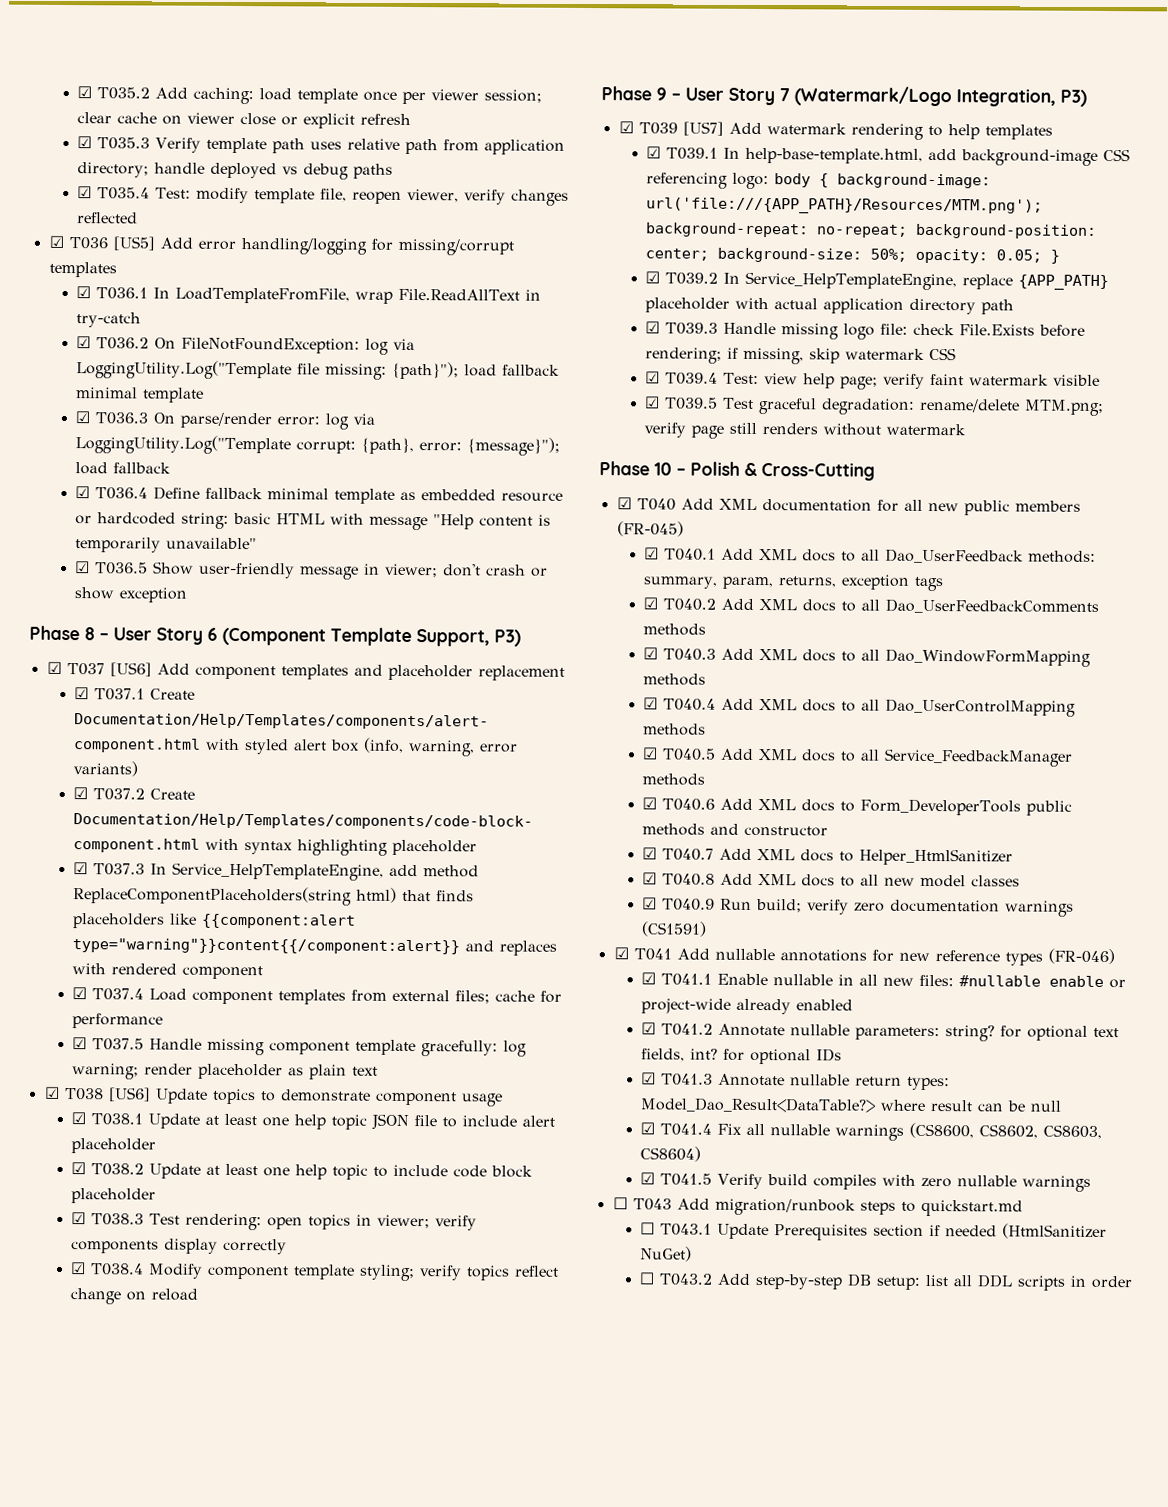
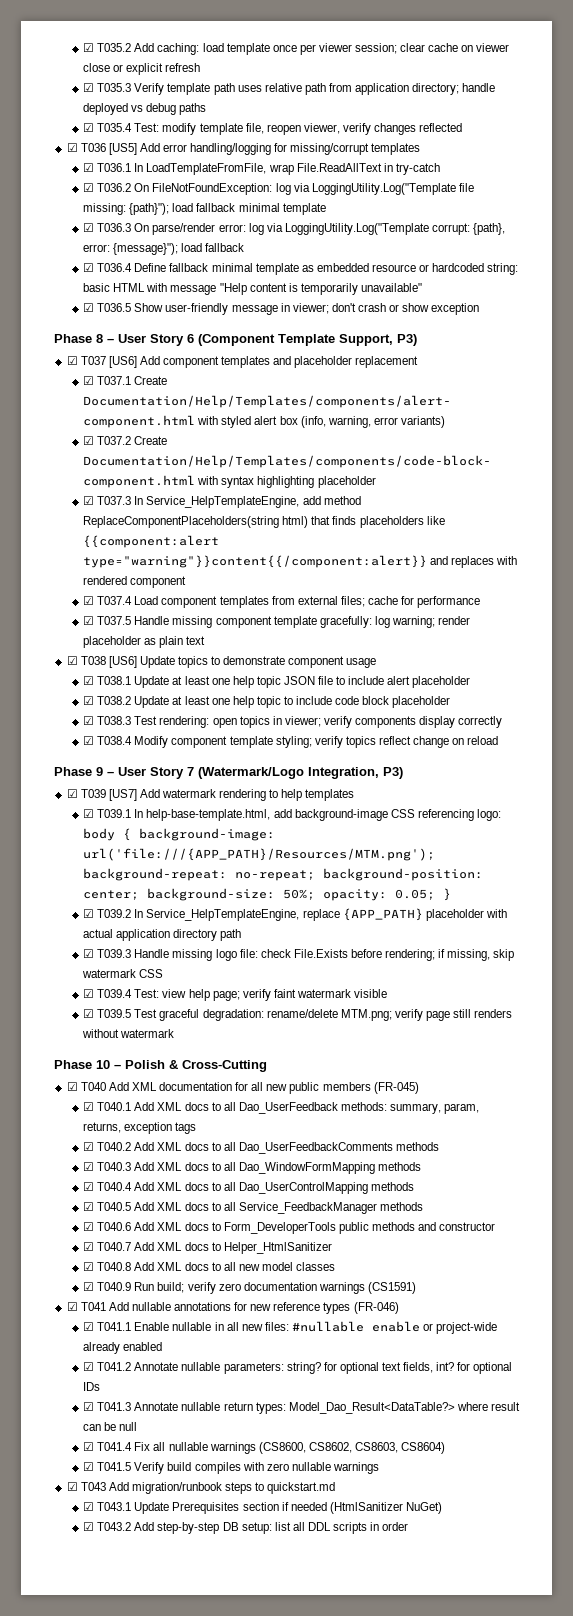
[612,1197,628,1210] ☐ -> [66,1482,78,1491] ☑
[640,1222,656,1235] ☐ -> [83,1502,95,1511] ☑
[639,1272,656,1285] ☐ -> [83,1522,95,1531] ☑

